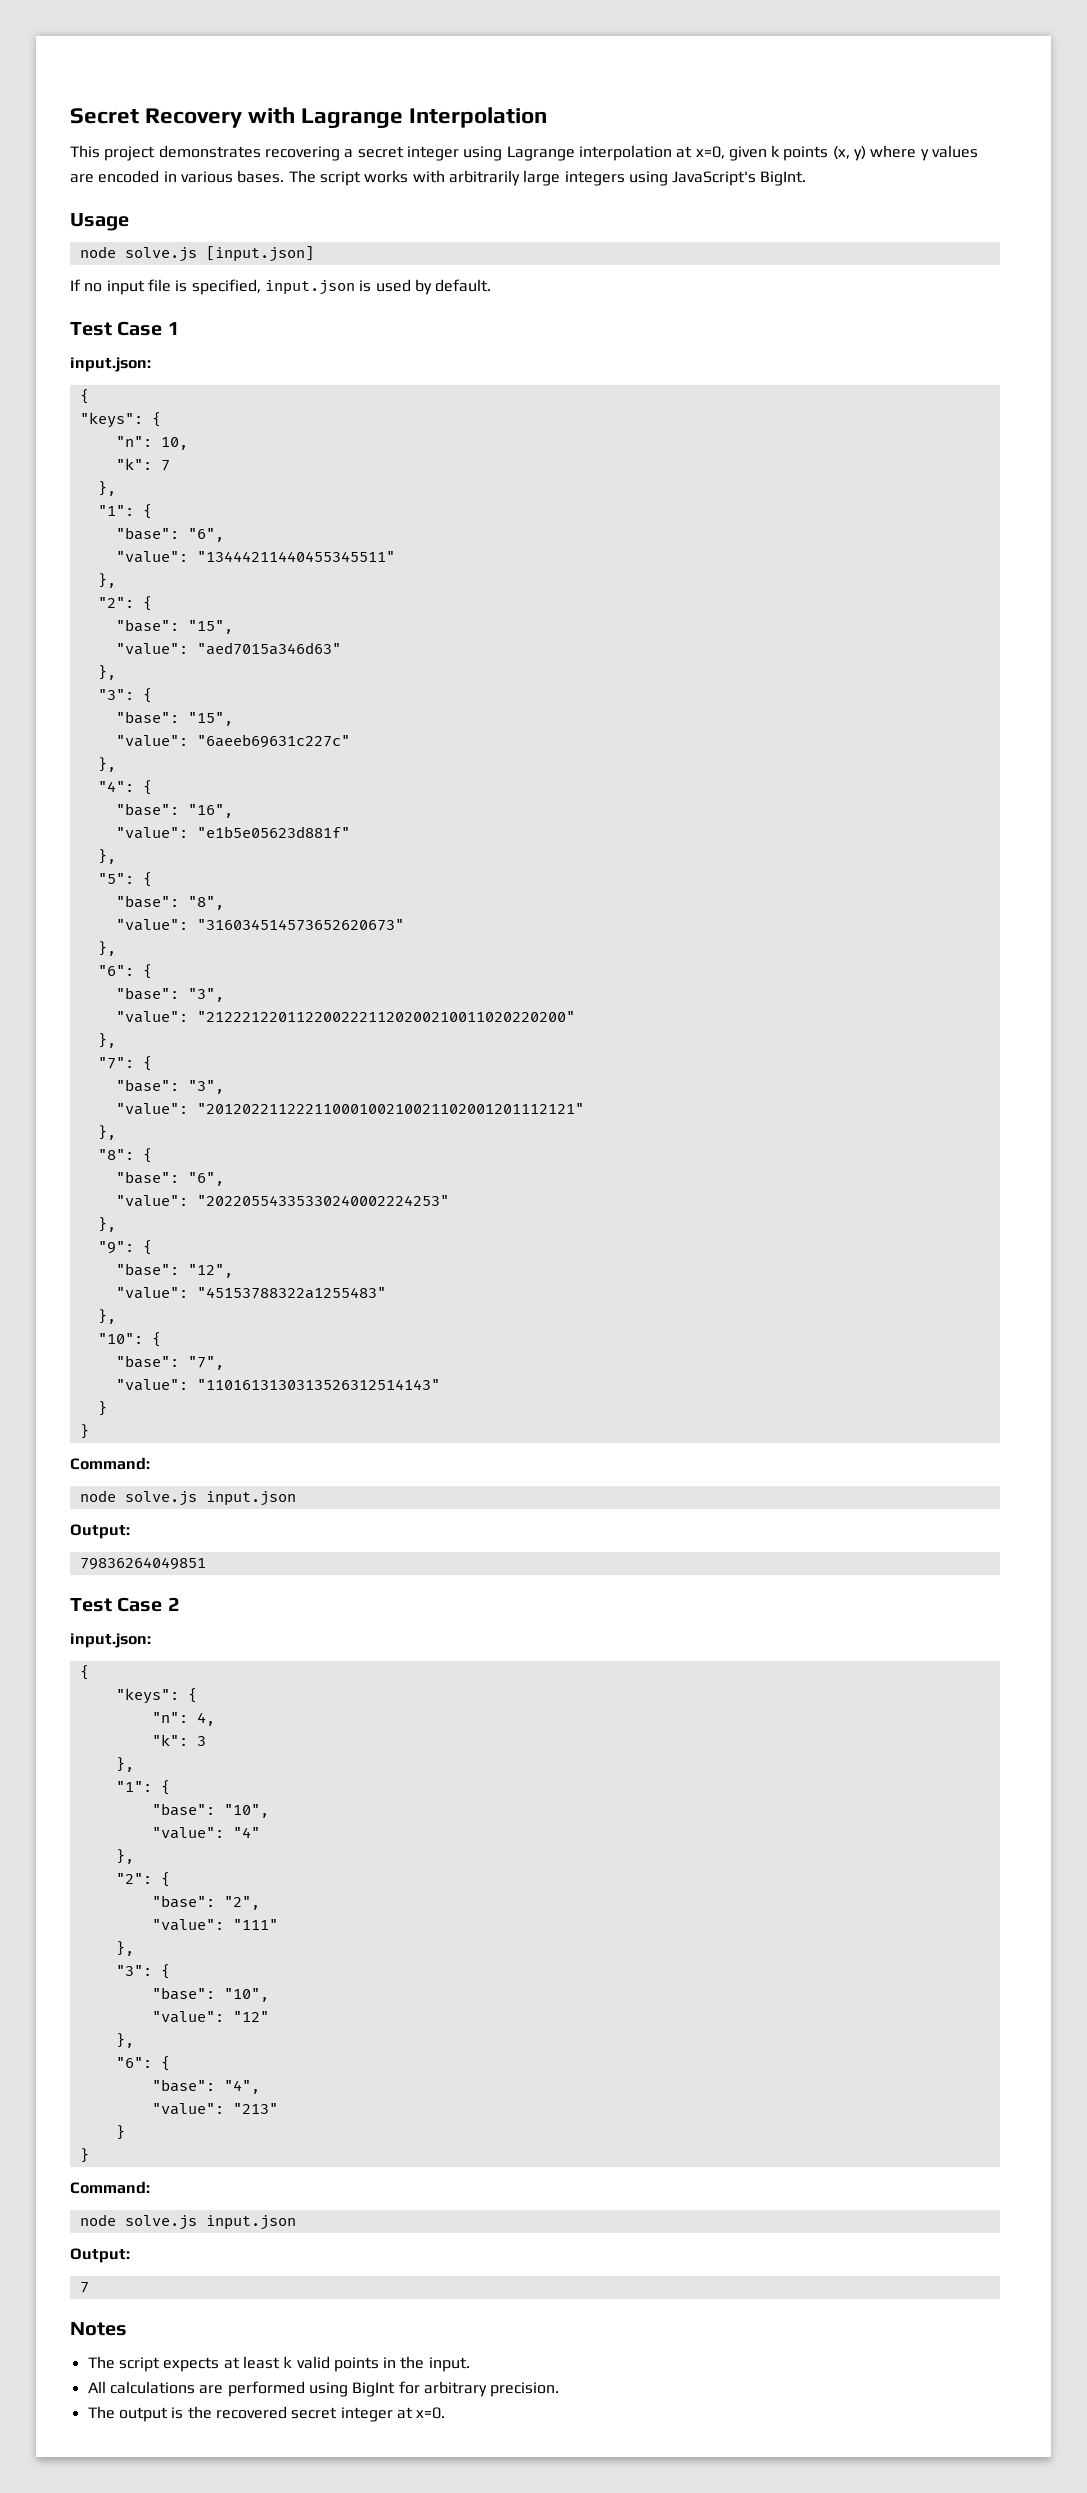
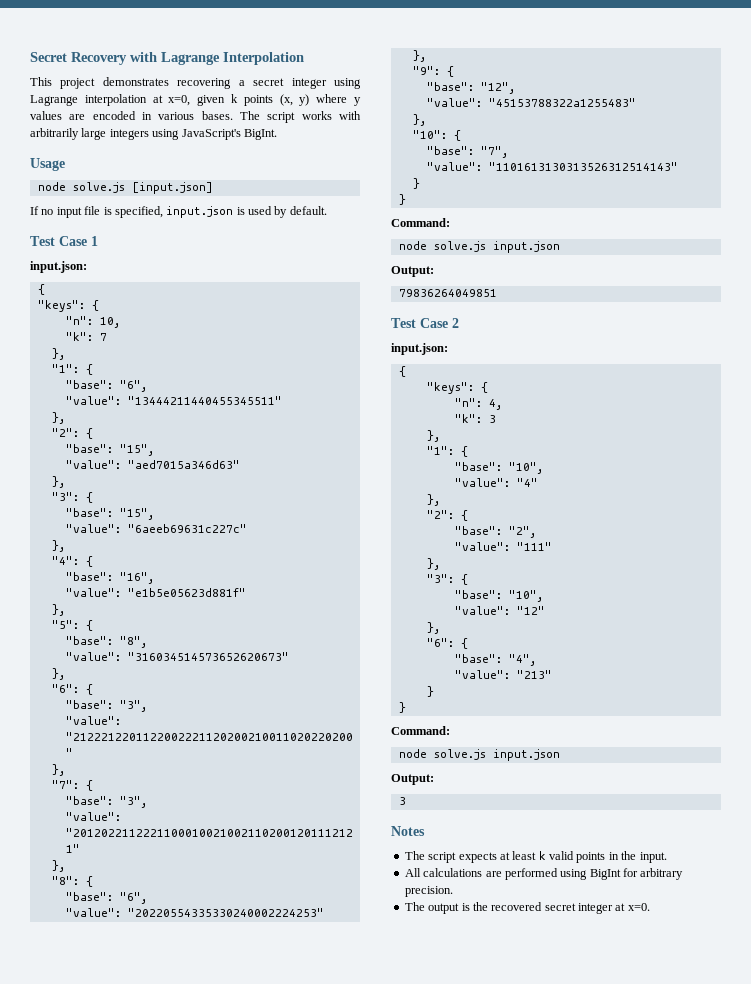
[79,2282,89,2293] 7 -> [398,797,406,805] 3

